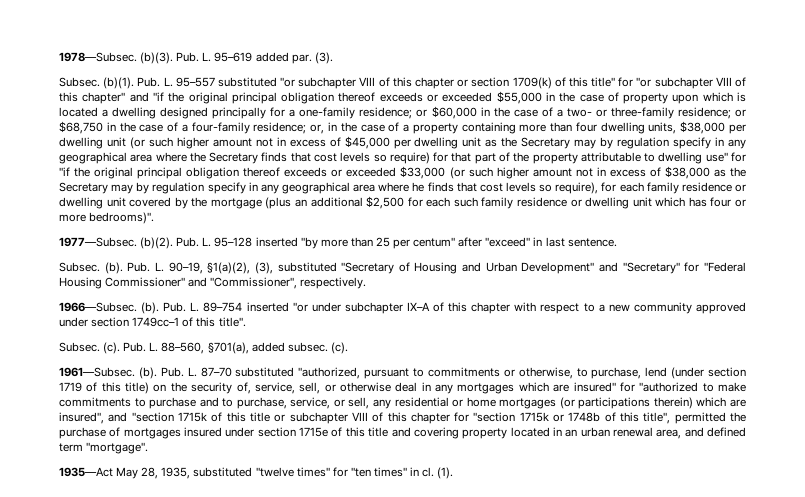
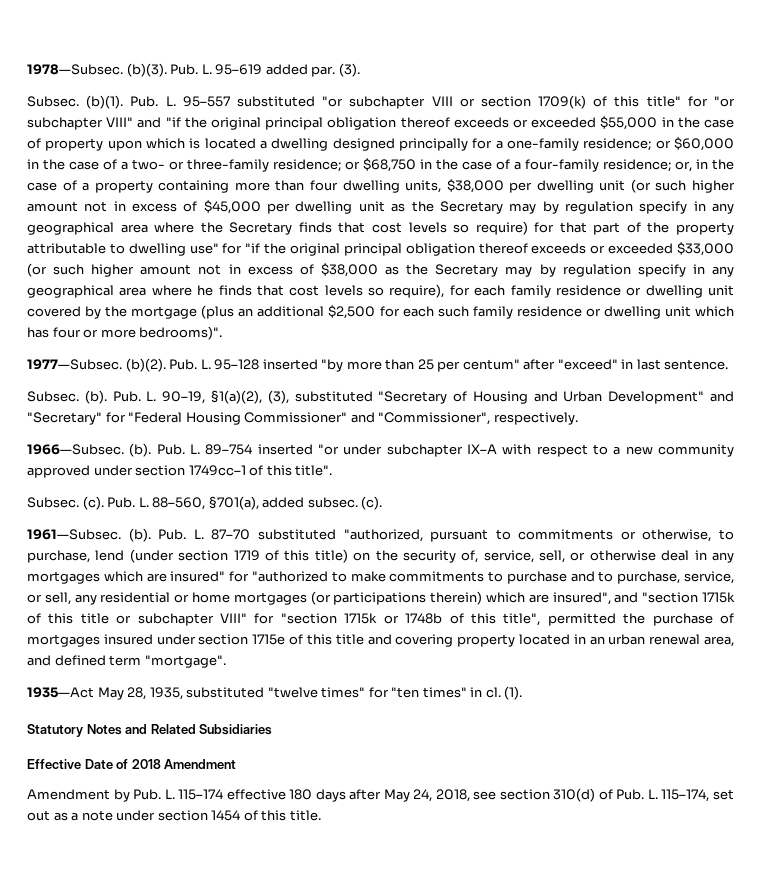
[378,77,454,89] of this chapter -> (453, 101) none
[715,77,746,87] [59,92,126,104] VIII of this chapter" -> [106,117,134,127] VIII"
[433,302,511,314] of this chapter -> (497, 449) none
[351,412,450,424] VIII of this chapter -> [220,613,248,623] VIII"
(454, 473) none -> [27,724,273,737] [27,759,237,769] [27,788,734,802] [27,810,321,821] // Statutory Notes and Related Subsidiaries // Effective Date of 2018 Amendment // Amendment by Pub. L. 115–174 effective 180 days after May 24, 2018, see section 310(d) of Pub. L. 115–174, set out as a note under section 1454 of this title.

